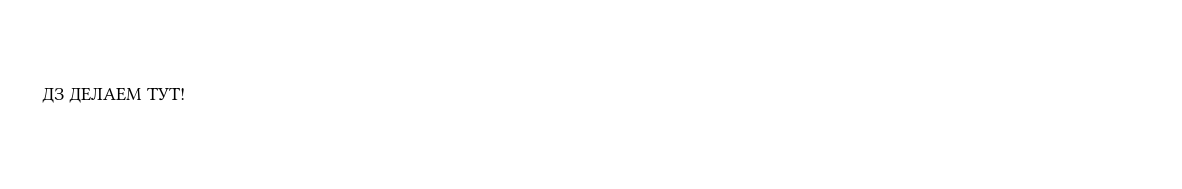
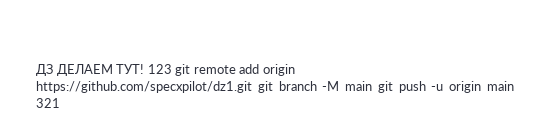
(185, 94) none -> [147,64,295,76] [36,81,514,93] [36,98,60,108] 123 git remote add origin https://github.com/specxpilot/dz1.git git branch -M main git push -u origin main 321

